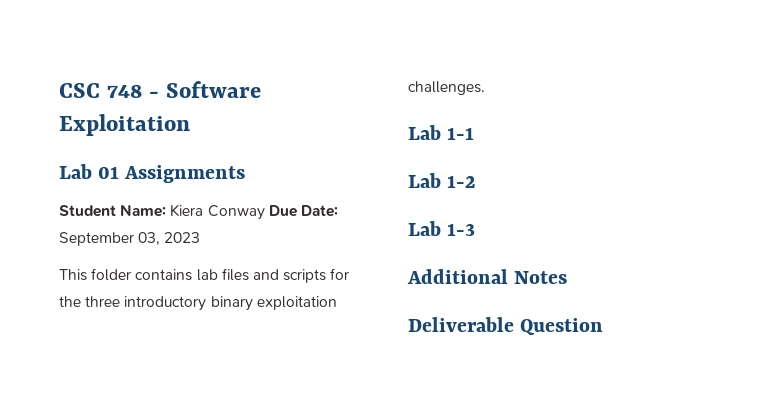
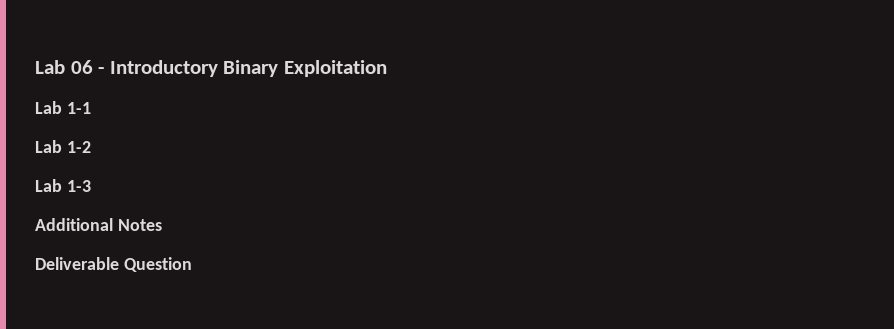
[59,81,262,98] [59,114,190,136] [59,164,246,183] [59,204,338,220] [59,232,201,246] [59,268,350,283] [59,296,337,311] [408,81,485,95] CSC 748 - Software Exploitation // Lab 01 Assignments // Student Name: Kiera Conway Due Date: September 03, 2023 // This folder contains lab files and scripts for the three introductory binary exploitation challenges. -> [35,60,387,77] Lab 06 - Introductory Binary Exploitation

